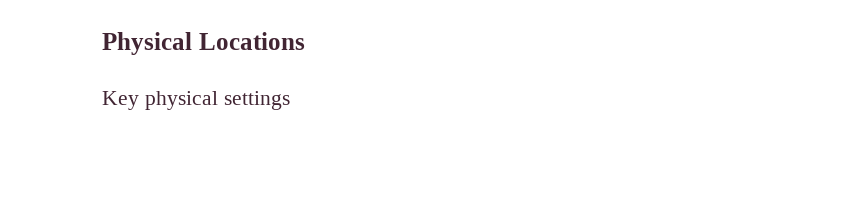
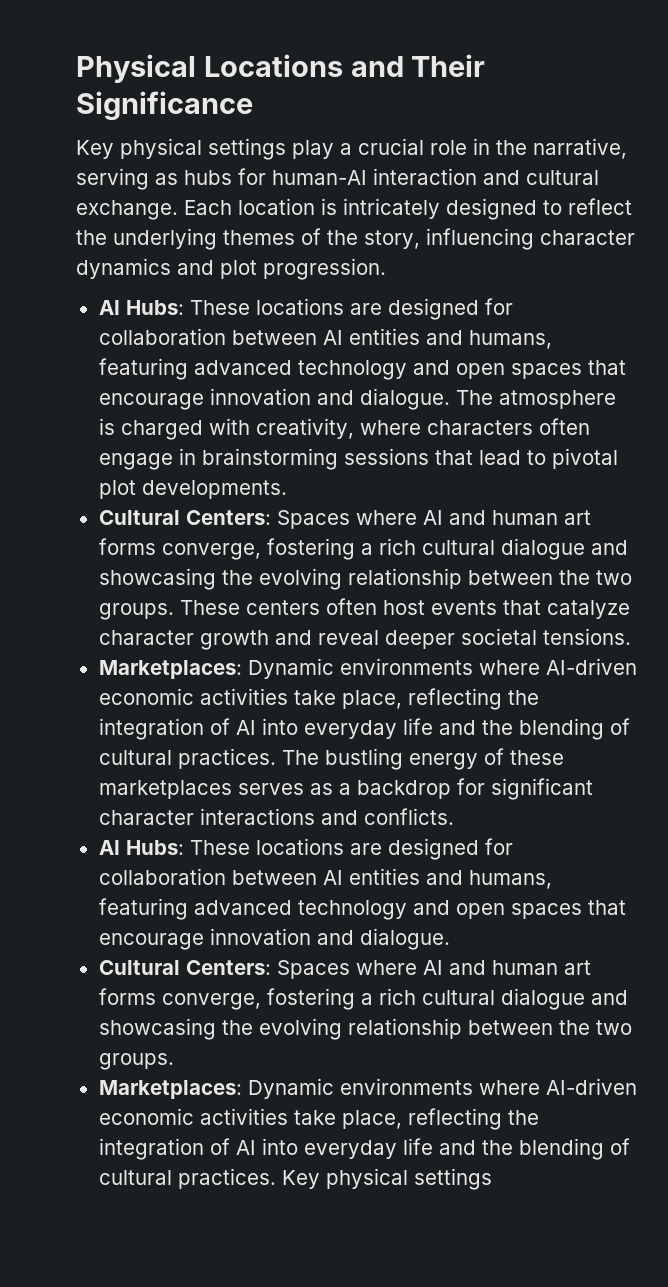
[102,91,290,110] // Key physical settings -> [350,54,486,77] [76,91,253,121] [76,138,627,160] [76,168,599,190] [76,198,632,220] [76,228,635,250] [76,258,386,280] [98,298,513,320] [98,328,552,349] [98,358,626,380] [98,388,616,410] [98,418,590,440] [98,448,618,470] [98,480,287,499] [98,510,591,529] [98,538,628,560] [98,568,632,590] [98,598,630,620] [98,628,631,650] [98,658,637,679] [98,688,539,710] [98,718,630,740] [98,748,564,770] [98,778,593,800] [98,808,454,825] [98,838,513,860] [98,868,552,889] [98,898,626,920] [98,928,450,950] [98,960,591,979] [98,988,628,1010] [98,1018,632,1040] [98,1053,174,1070] [98,1078,637,1099] [98,1108,539,1130] [98,1138,630,1160] [98,1168,492,1190] and Their Significance // Key physical settings play a crucial role in the narrative, serving as hubs for human-AI interaction and cultural exchange. Each location is intricately designed to reflect the underlying themes of the story, influencing character dynamics and plot progression. // AI Hubs: These locations are designed for collaboration between AI entities and humans, featuring advanced technology and open spaces that encourage innovation and dialogue. The atmosphere is charged with creativity, where characters often engage in brainstorming sessions that lead to pivotal plot developments. // Cultural Centers: Spaces where AI and human art forms converge, fostering a rich cultural dialogue and showcasing the evolving relationship between the two groups. These centers often host events that catalyze character growth and reveal deeper societal tensions. // Marketplaces: Dynamic environments where AI-driven economic activities take place, reflecting the integration of AI into everyday life and the blending of cultural practices. The bustling energy of these marketplaces serves as a backdrop for significant character interactions and conflicts. // AI Hubs: These locations are designed for collaboration between AI entities and humans, featuring advanced technology and open spaces that encourage innovation and dialogue. // Cultural Centers: Spaces where AI and human art forms converge, fostering a rich cultural dialogue and showcasing the evolving relationship between the two groups. // Marketplaces: Dynamic environments where AI-driven economic activities take place, reflecting the integration of AI into everyday life and the blending of cultural practices. Key physical settings

